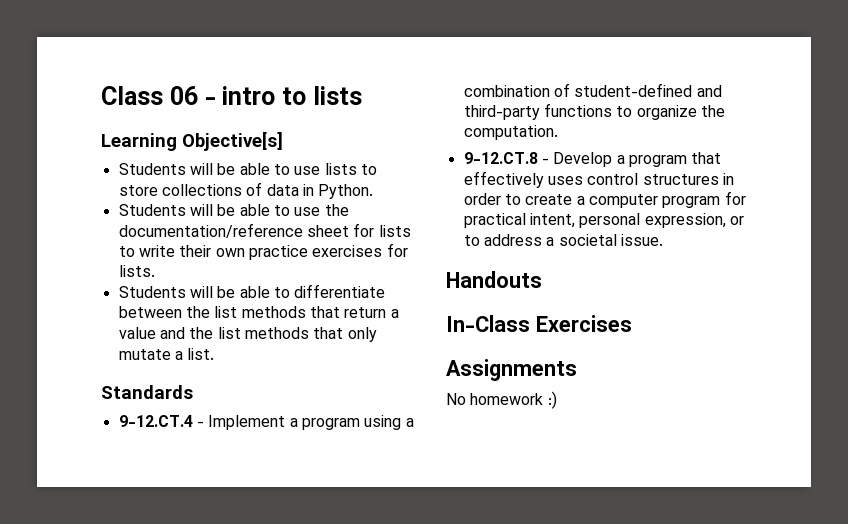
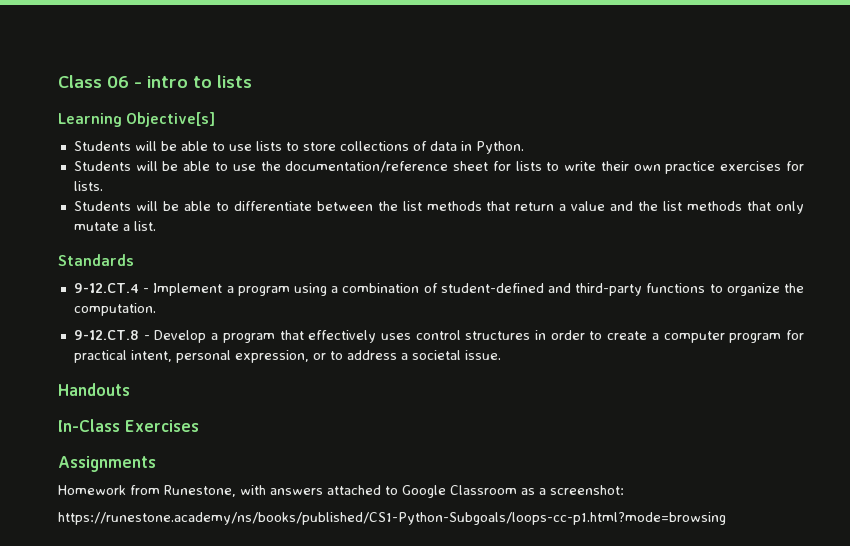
[446,391,557,409] No homework :) -> [58,485,624,498] [58,512,726,525] Homework from Runestone, with answers attached to Google Classroom as a screenshot: // https://runestone.academy/ns/books/published/CS1-Python-Subgoals/loops-cc-p1.html?mode=browsing

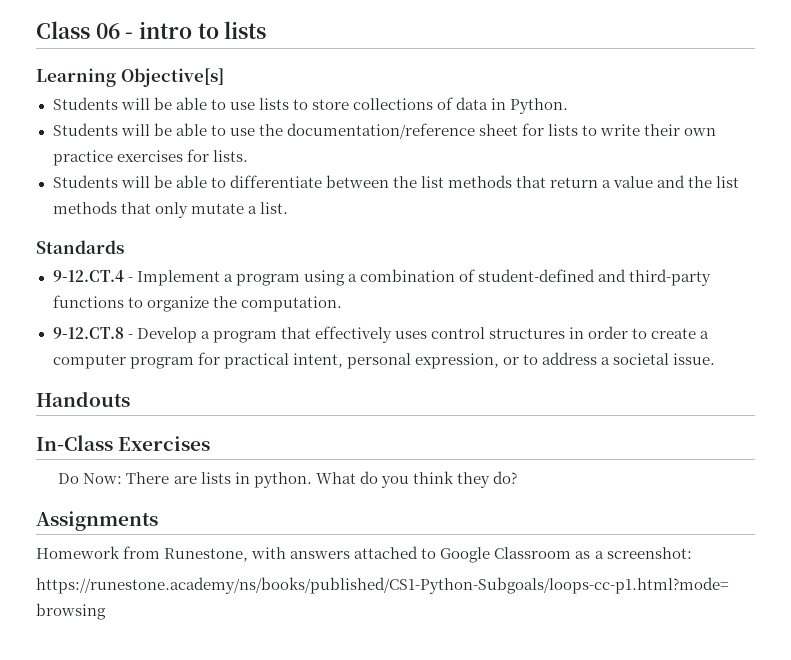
(199, 426) none -> [58,471,517,488] // Do Now: There are lists in python. What do you think they do?

